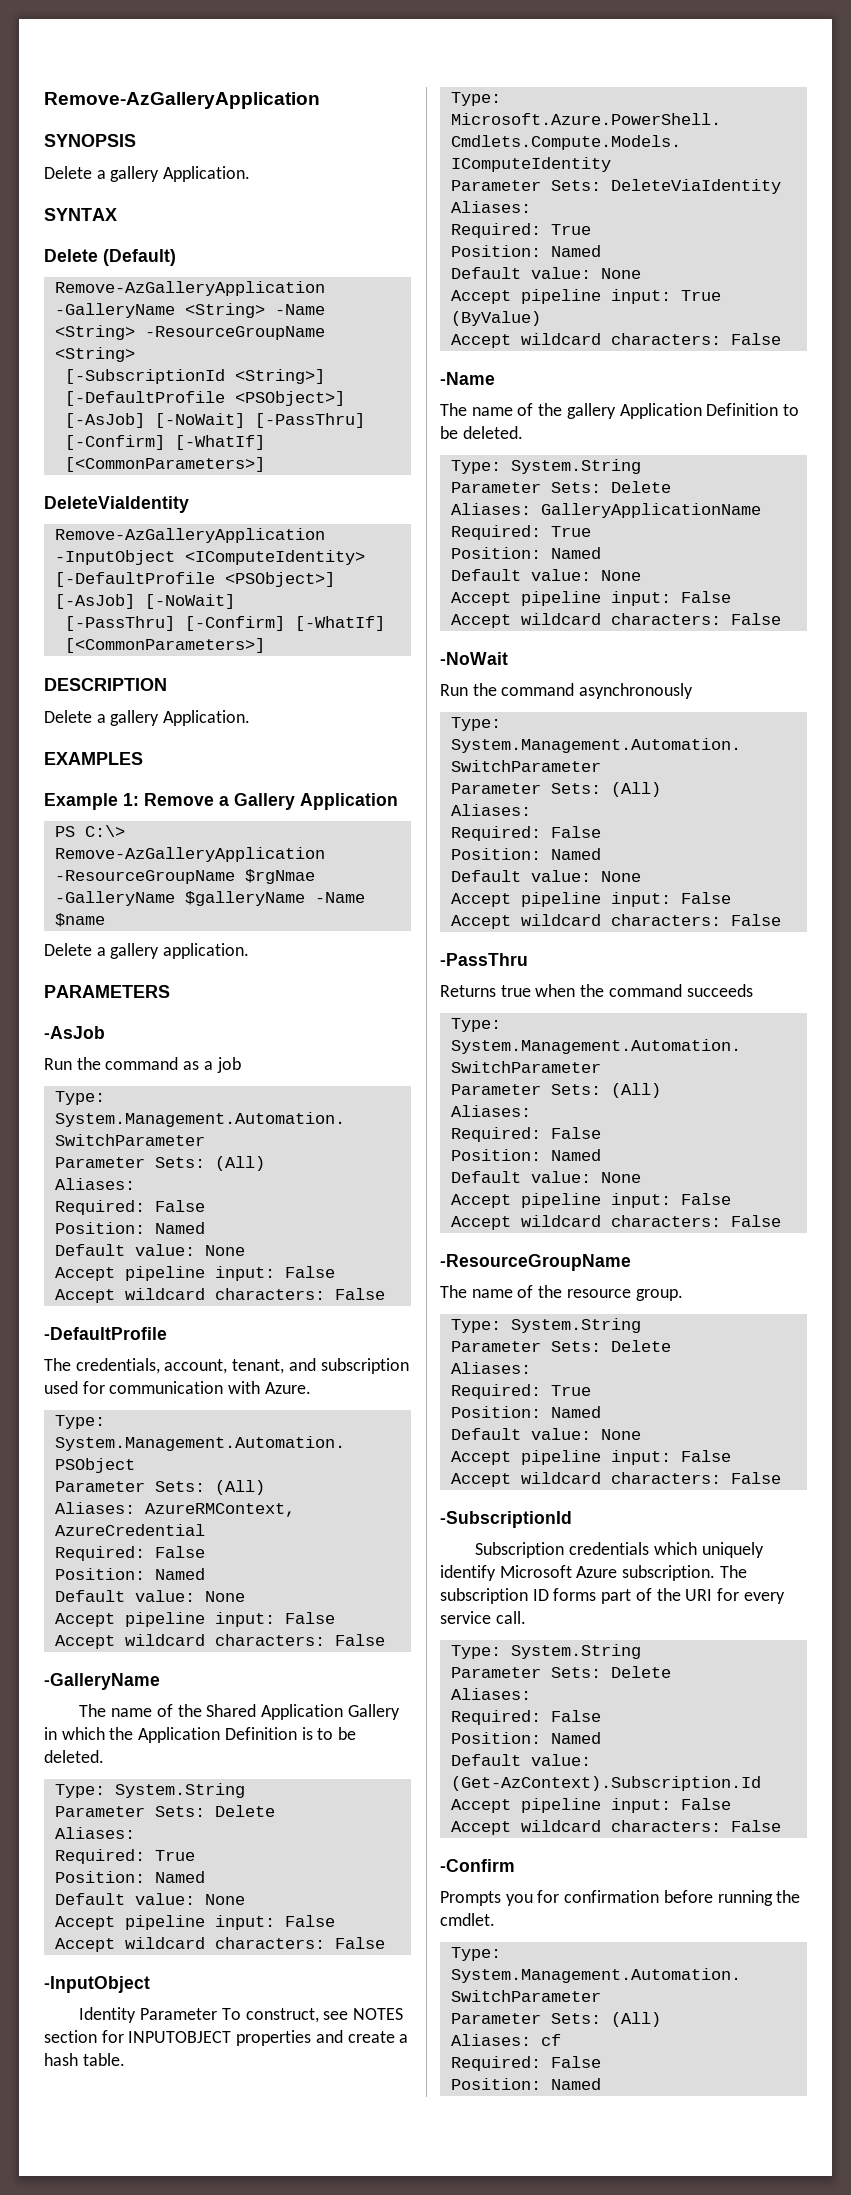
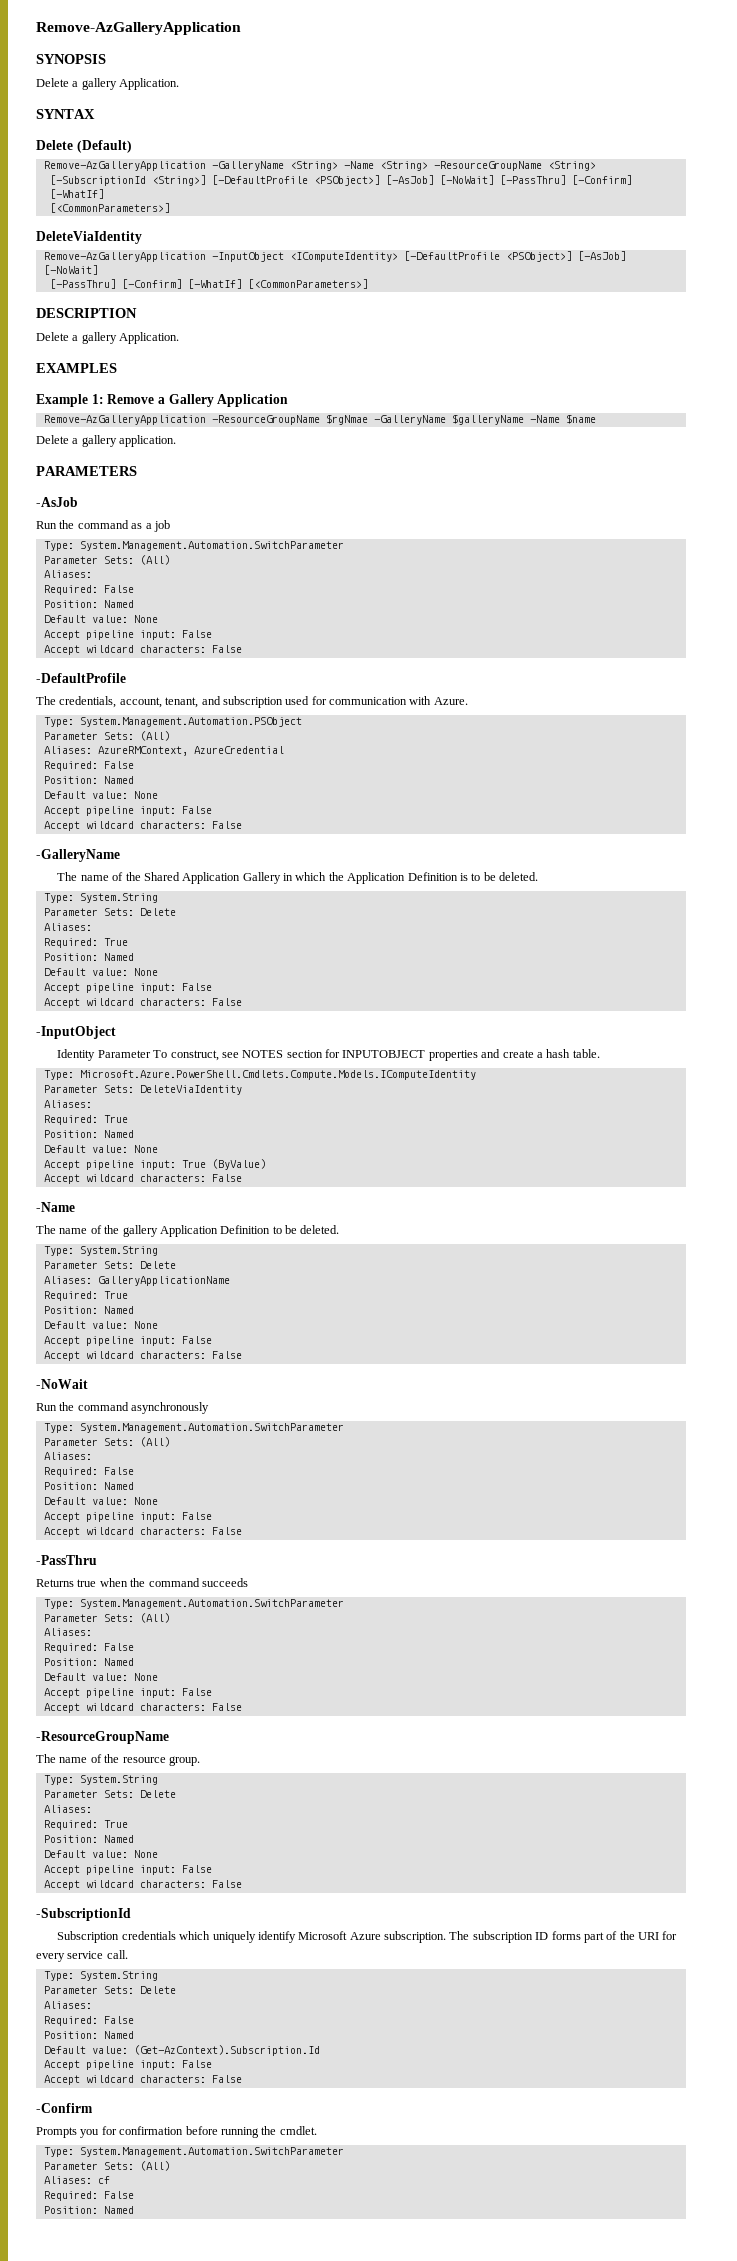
[54,825,125,837] PS C:\> -> (289, 400) none

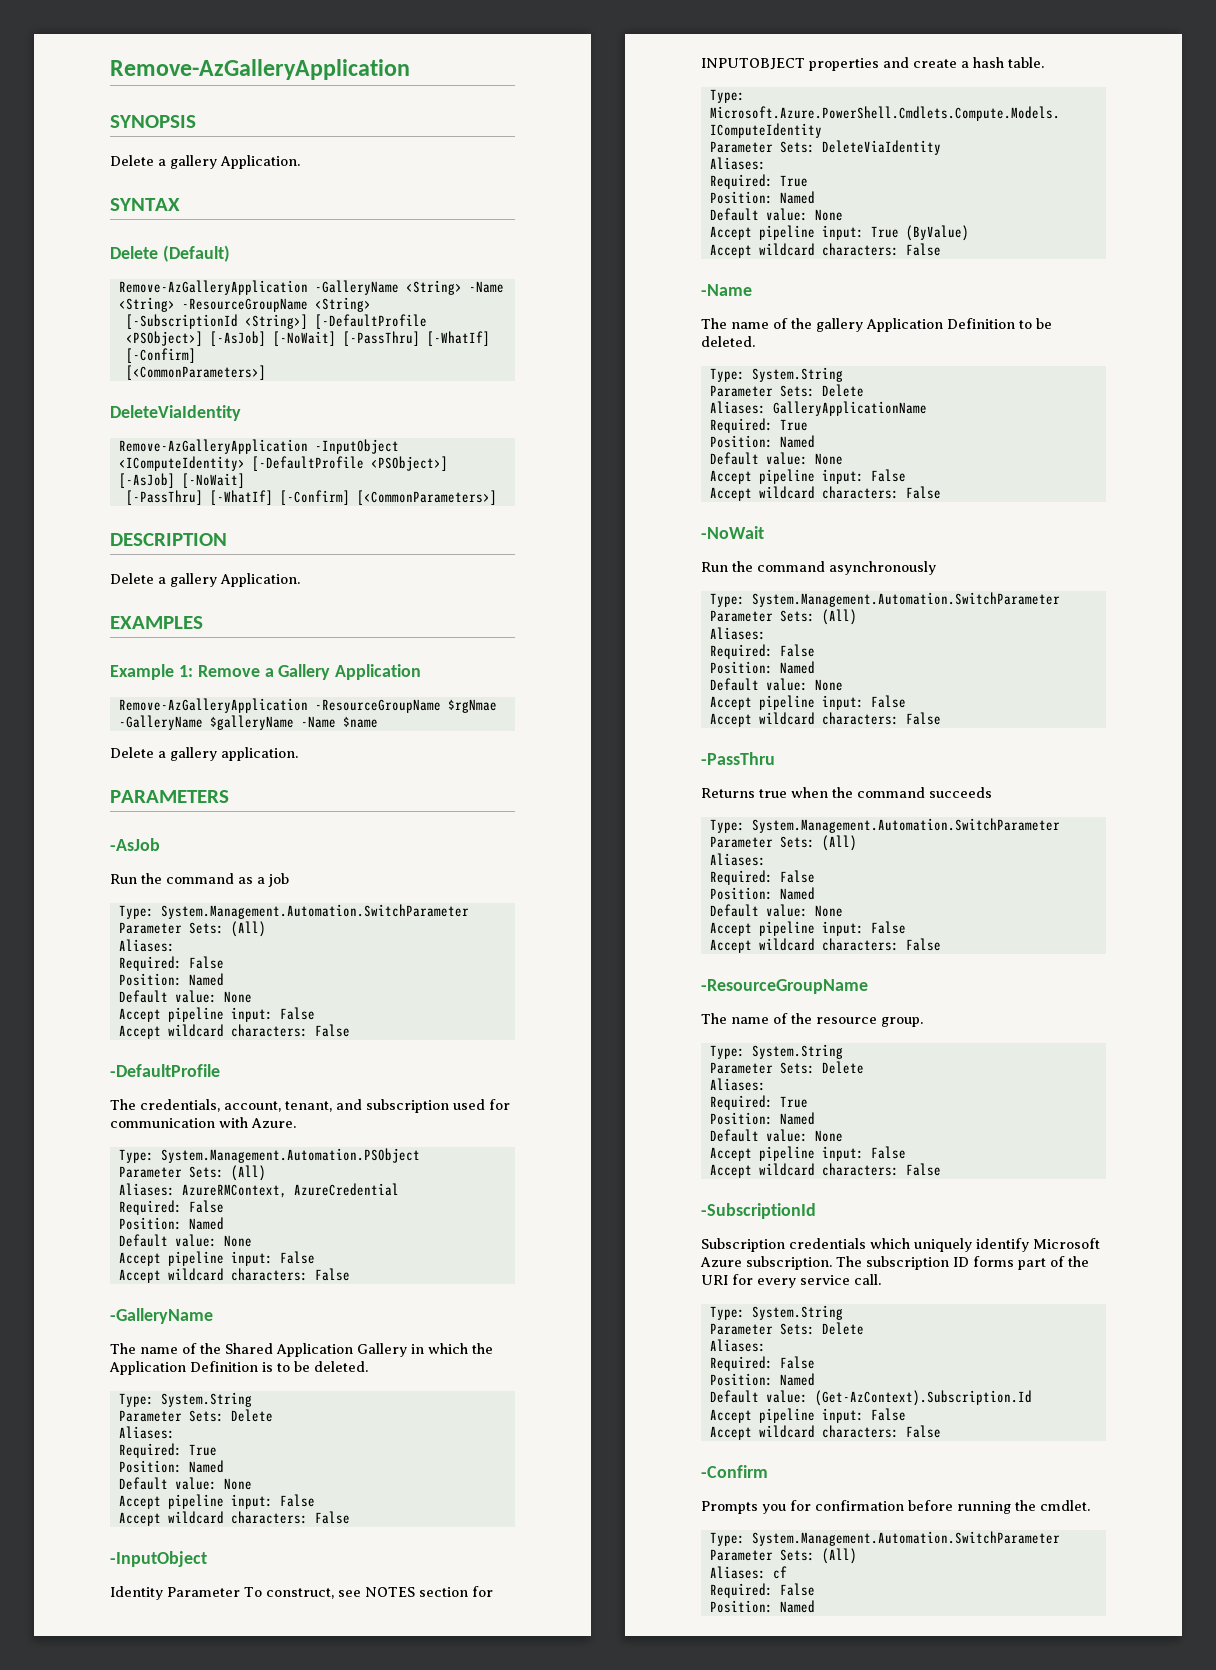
[571,175,632,185] [49,189,104,199] [-Confirm] [-WhatIf] -> [426,331,490,346] [125,348,196,363] [-WhatIf] [-Confirm]
[121,279,242,289] [-Confirm] [-WhatIf] -> [209,490,350,505] [-WhatIf] [-Confirm]

